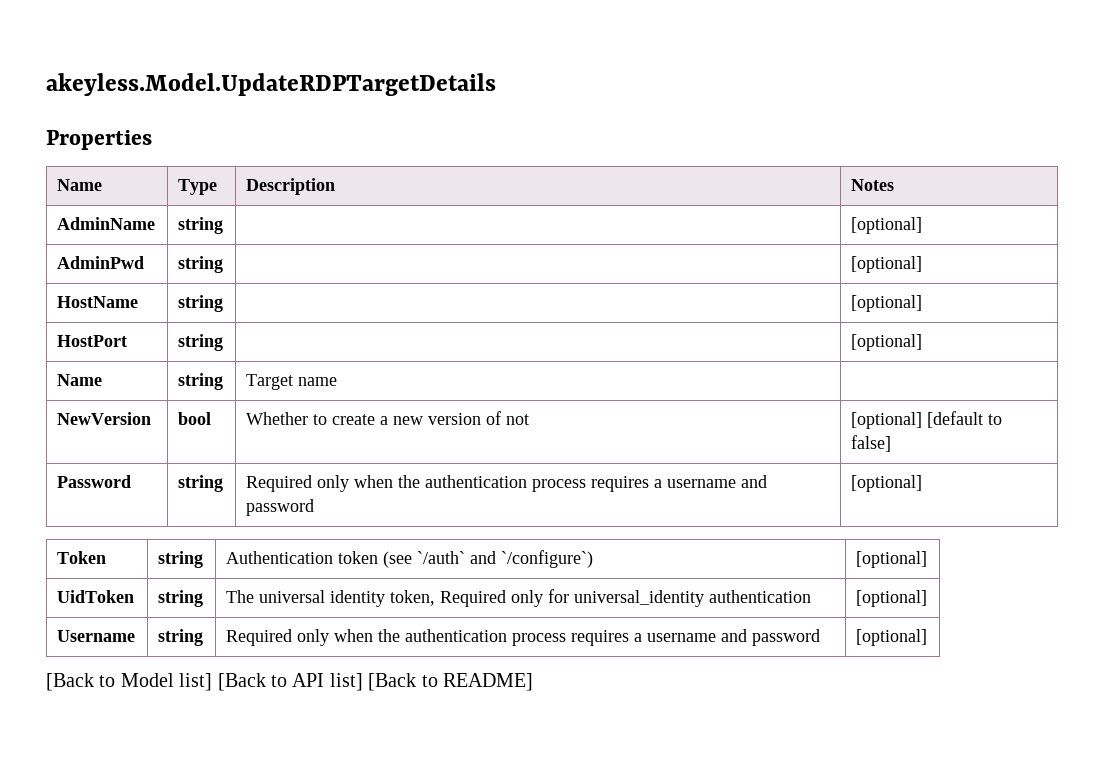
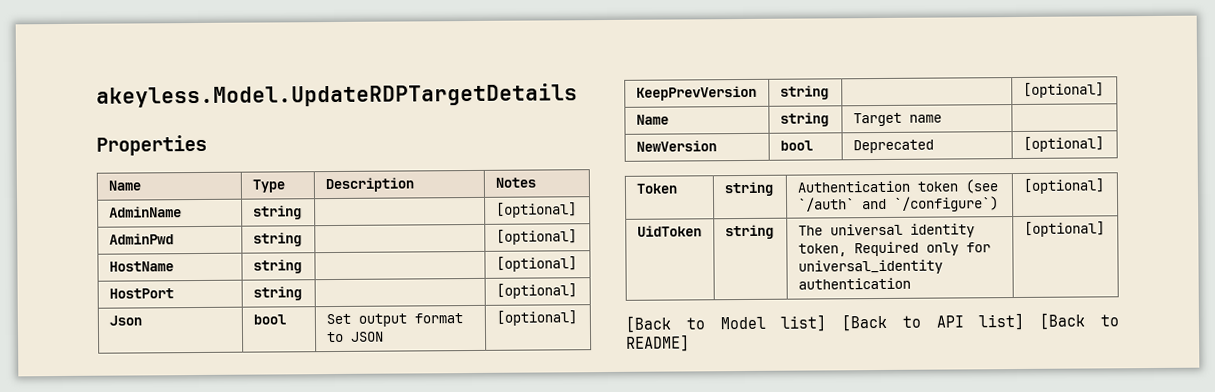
(923, 342) none -> [108,315,142,326] [252,314,286,325] [325,313,463,327] [325,331,384,343] [495,310,577,326] [635,85,757,101] [779,85,829,100] [1022,82,1104,98] // Json | bool | Set output format to JSON | [optional] // KeepPrevVersion | string | | [optional]
[246,411,530,425] [851,411,1003,429] [851,435,892,452] [57,475,132,488] [178,475,224,492] [246,475,768,492] [246,499,315,516] Whether to create a new version of not | [optional] [default to false] // Password | string | Required only when the authentication process requires a username and password -> [852,139,934,154] Deprecated
[57,630,136,642] [158,629,204,646] [226,629,821,646] [856,629,928,646] // Username | string | Required only when the authentication process requires a username and password | [optional] -> (1105, 229) none

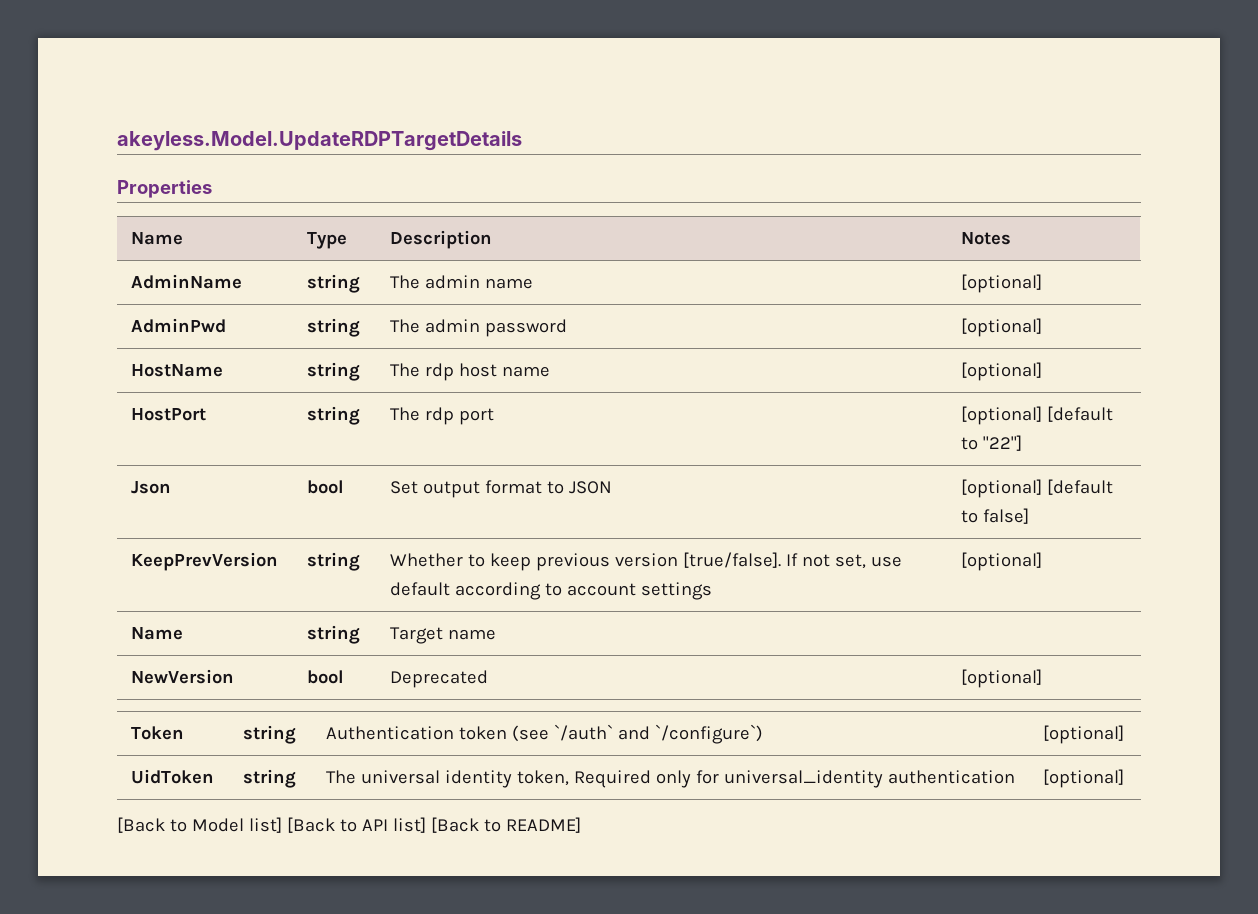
(302, 212) none -> [390,275,534,289] The admin name
(302, 239) none -> [390,319,568,337] The admin password
(302, 266) none -> [390,363,551,381] The rdp host name
[495,283,577,299] | [optional] -> [390,407,495,425] [961,406,1114,425] [961,435,1023,451] The rdp port | [optional] [default to "22"]
(577, 318) none -> [1047,479,1114,495] [961,508,1030,524] [default to false]
(829, 92) none -> [390,552,903,571] [390,582,713,600] Whether to keep previous version [true/false]. If not set, use default according to account settings

